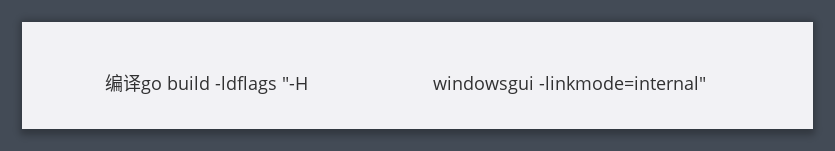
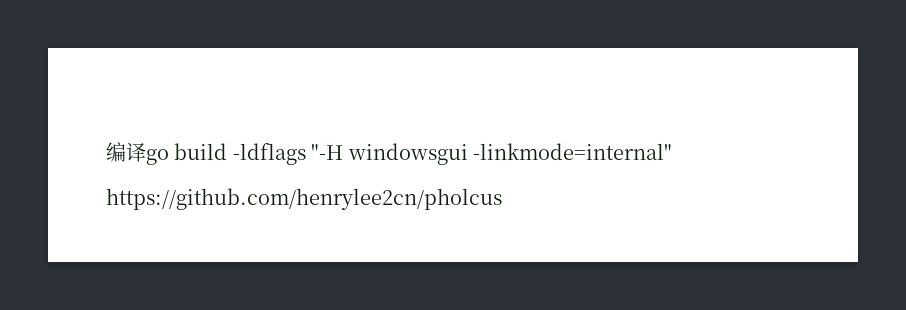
(706, 83) none -> [106,188,502,210] // https://github.com/henrylee2cn/pholcus

